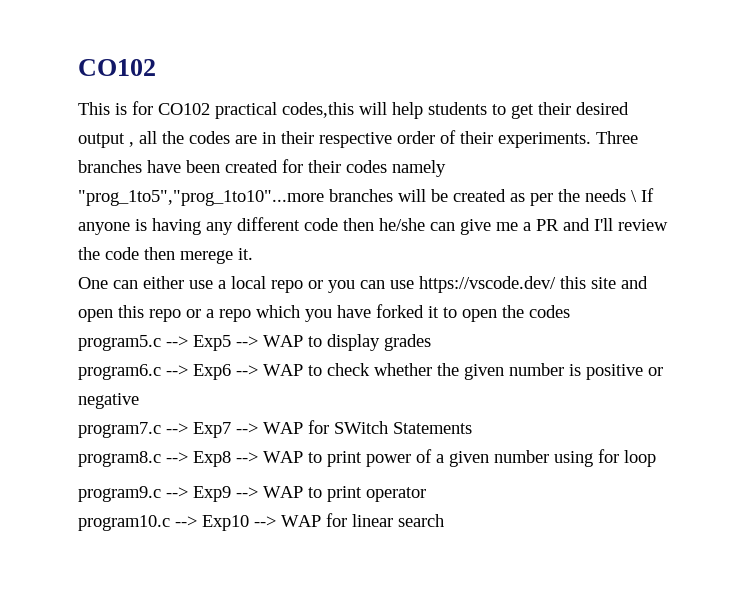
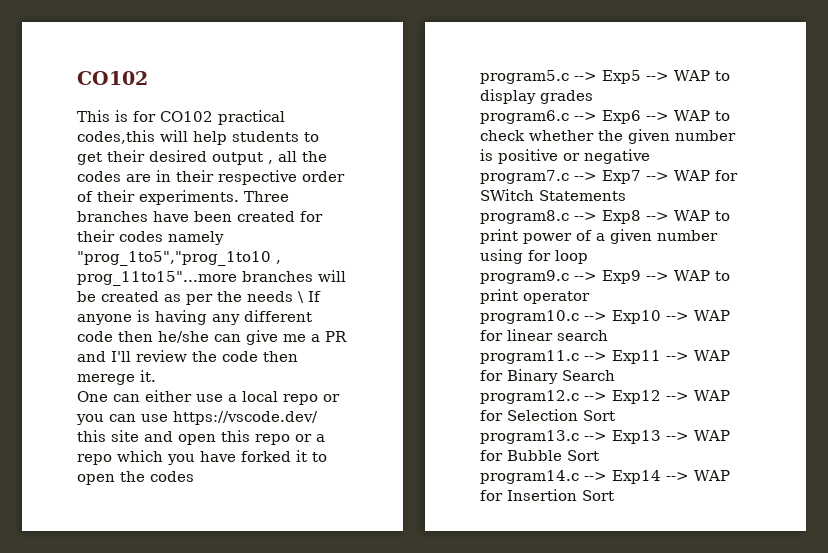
[78,190,324,206] "prog_1to5","prog_1to10"...more -> [77,251,281,266] [77,271,237,286] "prog_1to5","prog_1to10 , prog_11to15"...more
(444, 520) none -> [480,350,730,364] [480,369,615,384] [480,390,730,404] [480,409,615,421] [480,430,730,444] [480,450,599,461] [480,470,730,484] [480,489,614,501] // program11.c --> Exp11 --> WAP for Binary Search // program12.c --> Exp12 --> WAP for Selection Sort // program13.c --> Exp13 --> WAP for Bubble Sort // program14.c --> Exp14 --> WAP for Insertion Sort

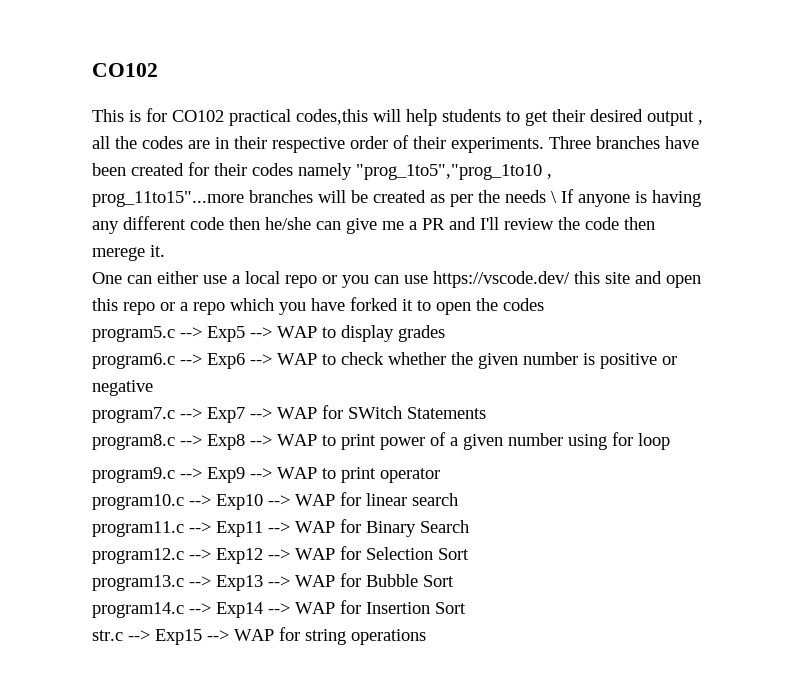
(614, 495) none -> [92,627,426,645] // str.c --> Exp15 --> WAP for string operations

